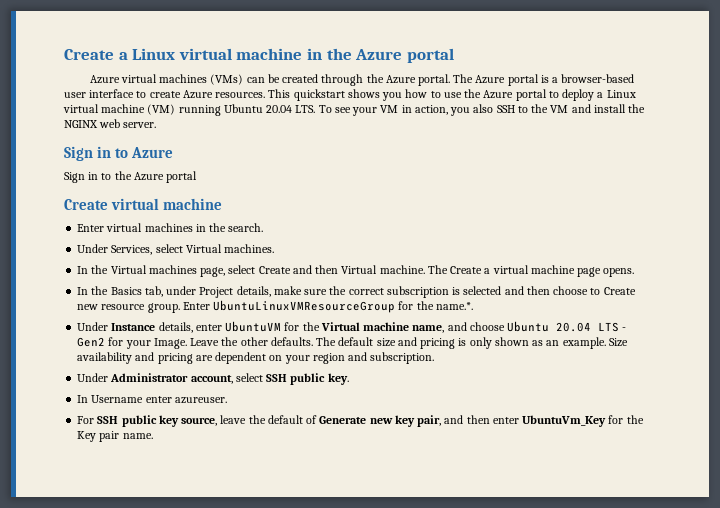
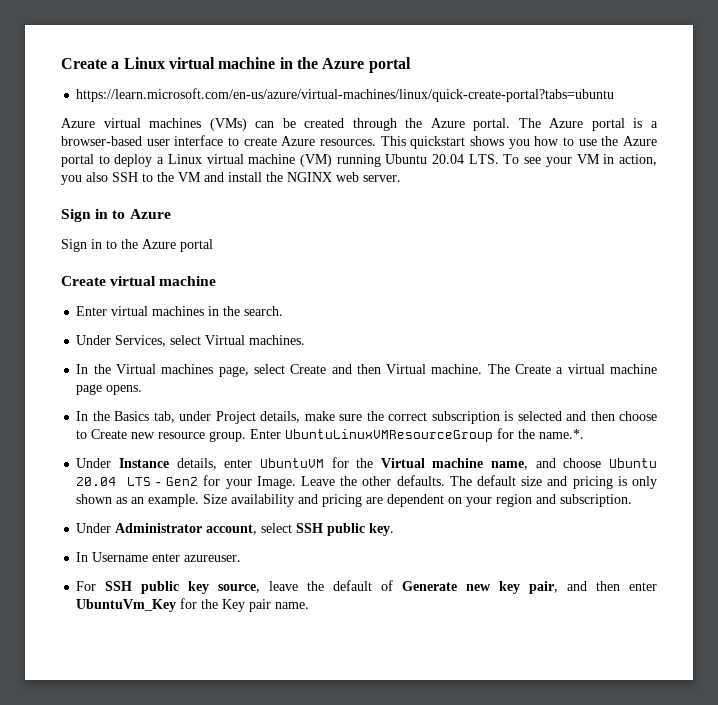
(454, 55) none -> [76,88,615,102] // https://learn.microsoft.com/en-us/azure/virtual-machines/linux/quick-create-portal?tabs=ubuntu

